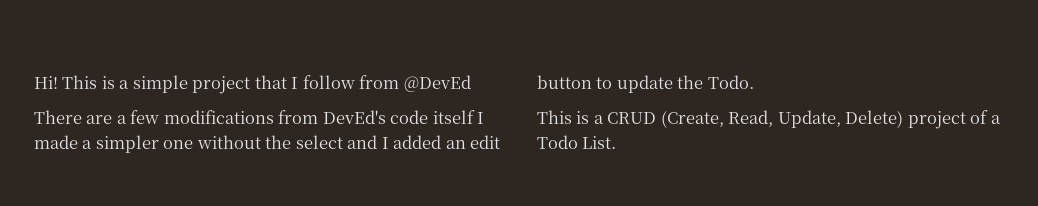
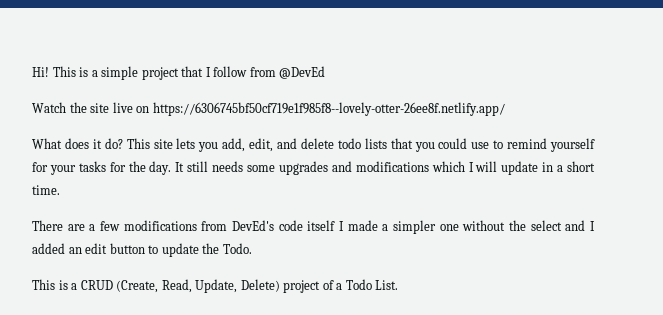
(471, 83) none -> [32,102,505,116] [32,138,595,152] [32,161,595,175] [32,185,60,195] // Watch the site live on https://6306745bf50cf719e1f985f8--lovely-otter-26ee8f.netlify.app/ // What does it do? This site lets you add, edit, and delete todo lists that you could use to remind yourself for your tasks for the day. It still needs some upgrades and modifications which I will update in a short time.

